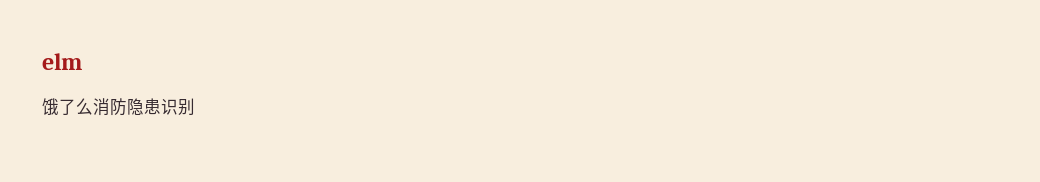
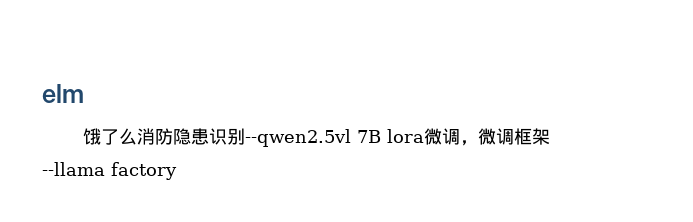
(195, 107) none -> [245,128,551,147] [42,162,177,180] --qwen2.5vl 7B lora微调，微调框架--llama factory

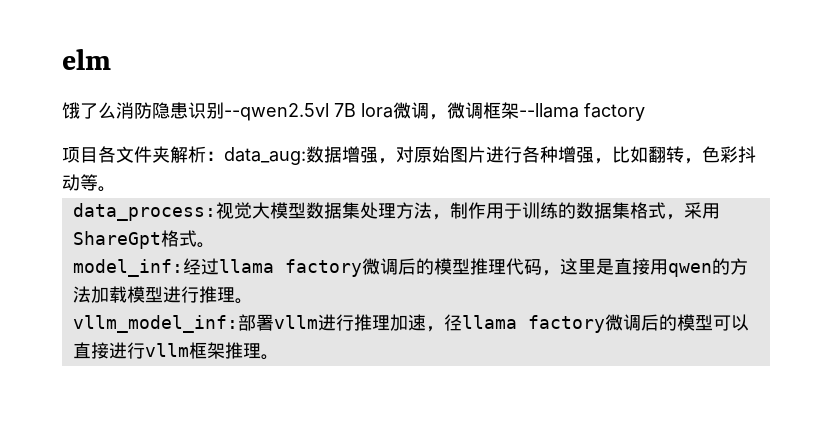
(177, 171) none -> [62,146,756,165] [62,174,116,192] [72,202,720,221] [72,230,215,249] [72,258,748,277] [72,286,253,304] [72,314,749,333] [72,342,279,360] // 项目各文件夹解析：data_aug:数据增强，对原始图片进行各种增强，比如翻转，色彩抖动等。 // data_process:视觉大模型数据集处理方法，制作用于训练的数据集格式，采用ShareGpt格式。 // model_inf:经过llama factory微调后的模型推理代码，这里是直接用qwen的方法加载模型进行推理。 // vllm_model_inf:部署vllm进行推理加速，径llama factory微调后的模型可以直接进行vllm框架推理。

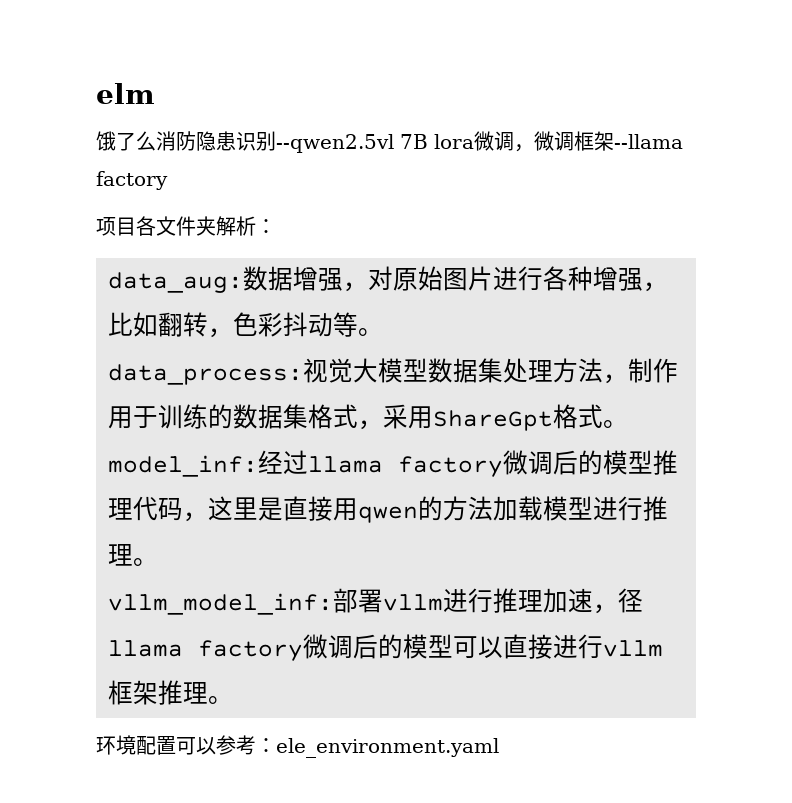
(224, 156) none -> (276, 226) //
(279, 357) none -> [96,735,499,758] // 环境配置可以参考：ele_environment.yaml

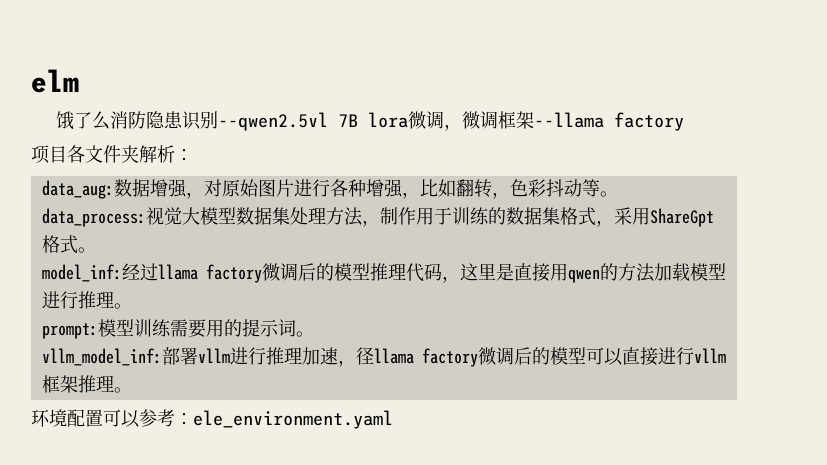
(158, 562) none -> [41,319,314,339] // prompt:模型训练需要用的提示词。

